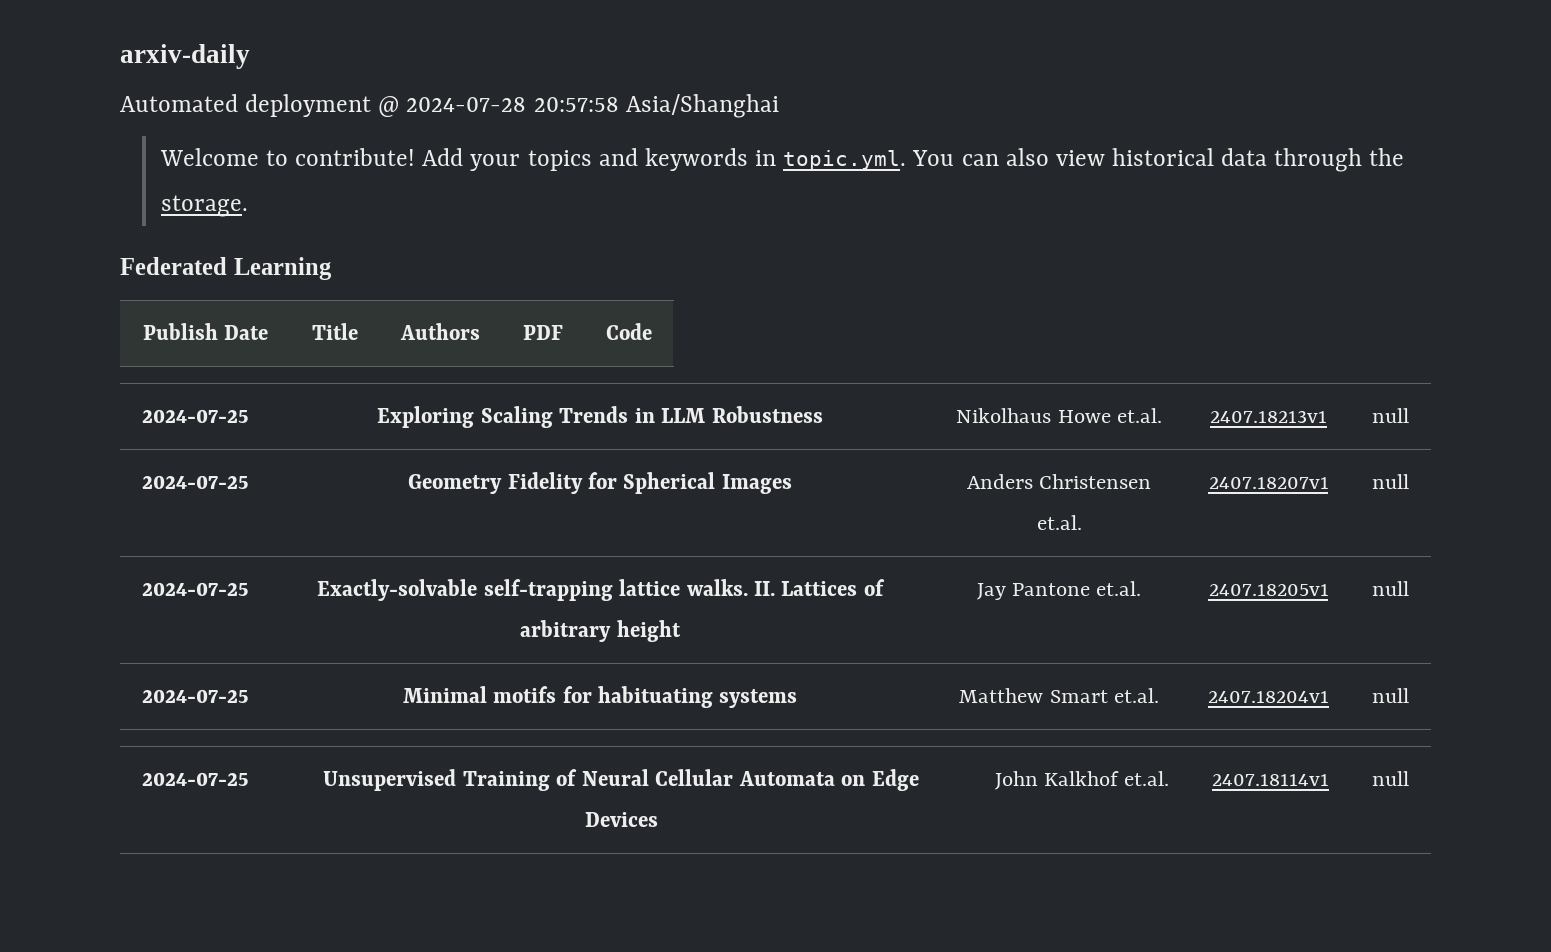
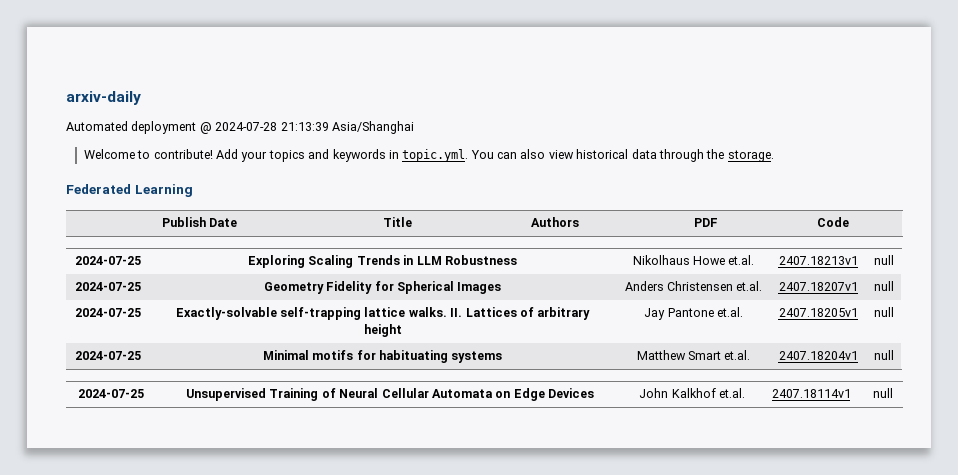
[533,97,619,112] 20:57:58 -> [280,122,329,131] 21:13:39

